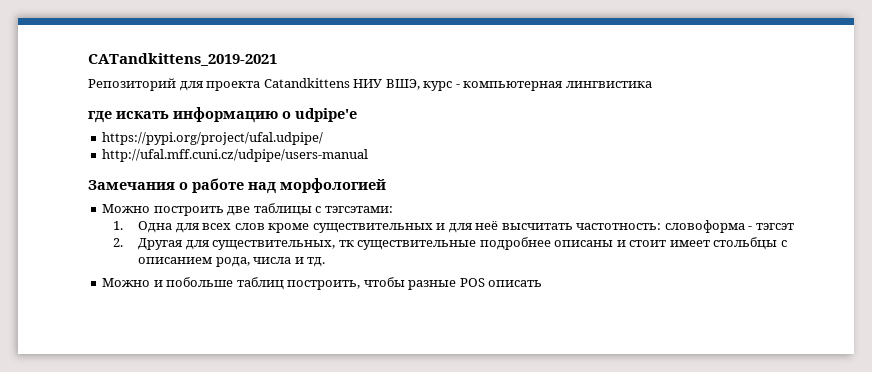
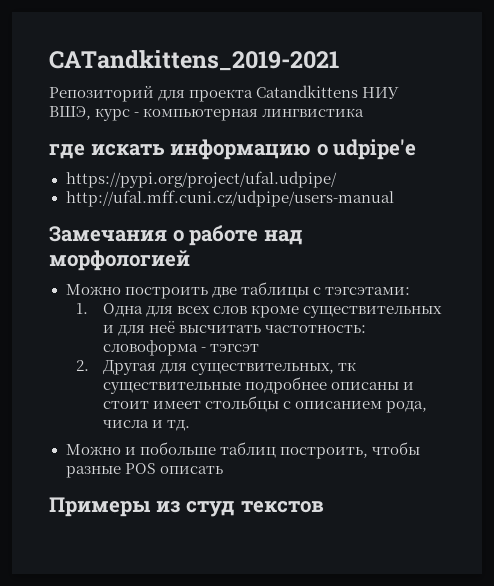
(543, 283) none -> [49,497,324,517] // Примеры из студ текстов

